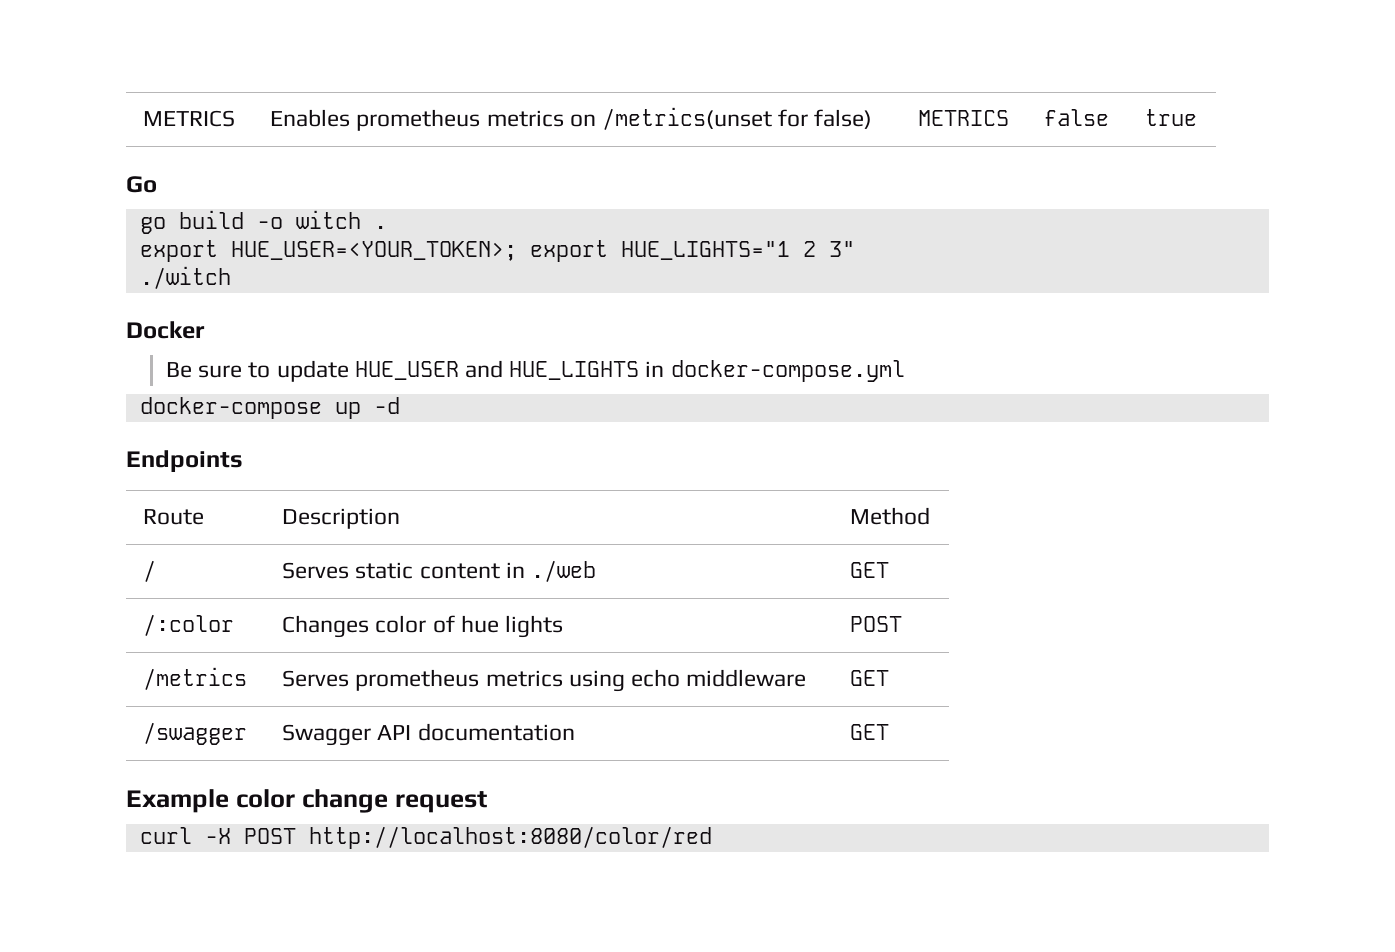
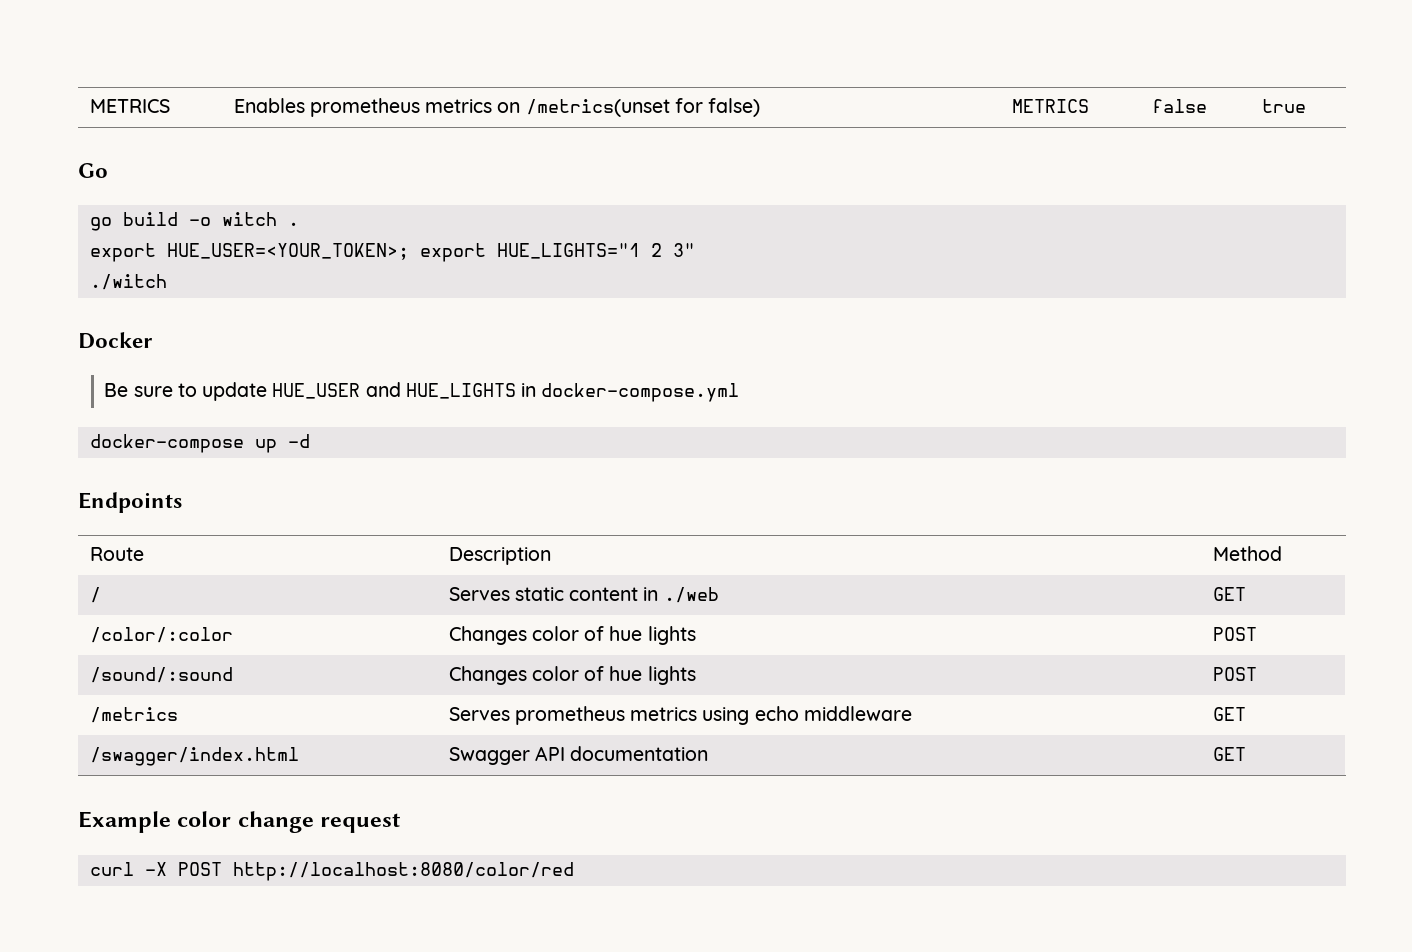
[143,614,235,636] /:color -> [89,627,233,643] [448,626,696,645] [1212,627,1257,641] [89,667,233,683] /color/:color | Changes color of hue lights | POST // /sound/:sound
[143,722,248,745] /swagger -> [89,747,299,766] /swagger/index.html

